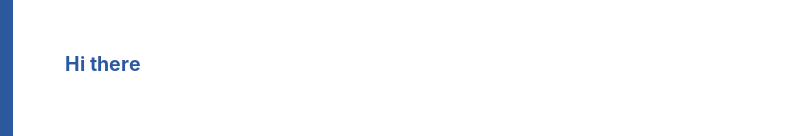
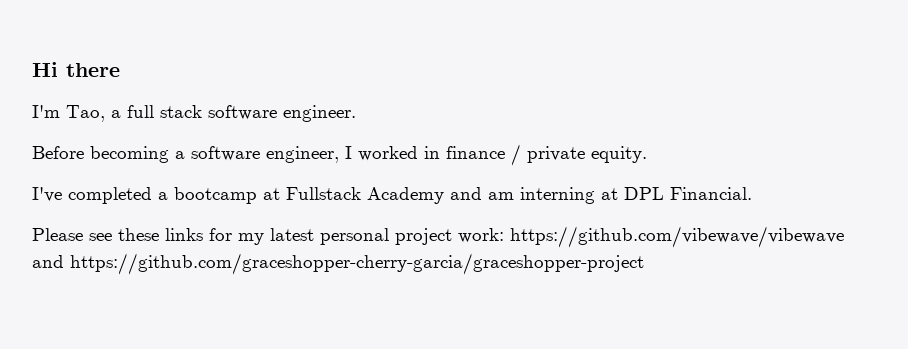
(142, 63) none -> [32,105,356,122] [32,144,647,166] [32,187,752,204] [32,226,844,248] [32,253,644,275] // I'm Tao, a full stack software engineer. // Before becoming a software engineer, I worked in finance / private equity. // I've completed a bootcamp at Fullstack Academy and am interning at DPL Financial. // Please see these links for my latest personal project work: https://github.com/vibewave/vibewave and https://github.com/graceshopper-cherry-garcia/graceshopper-project

